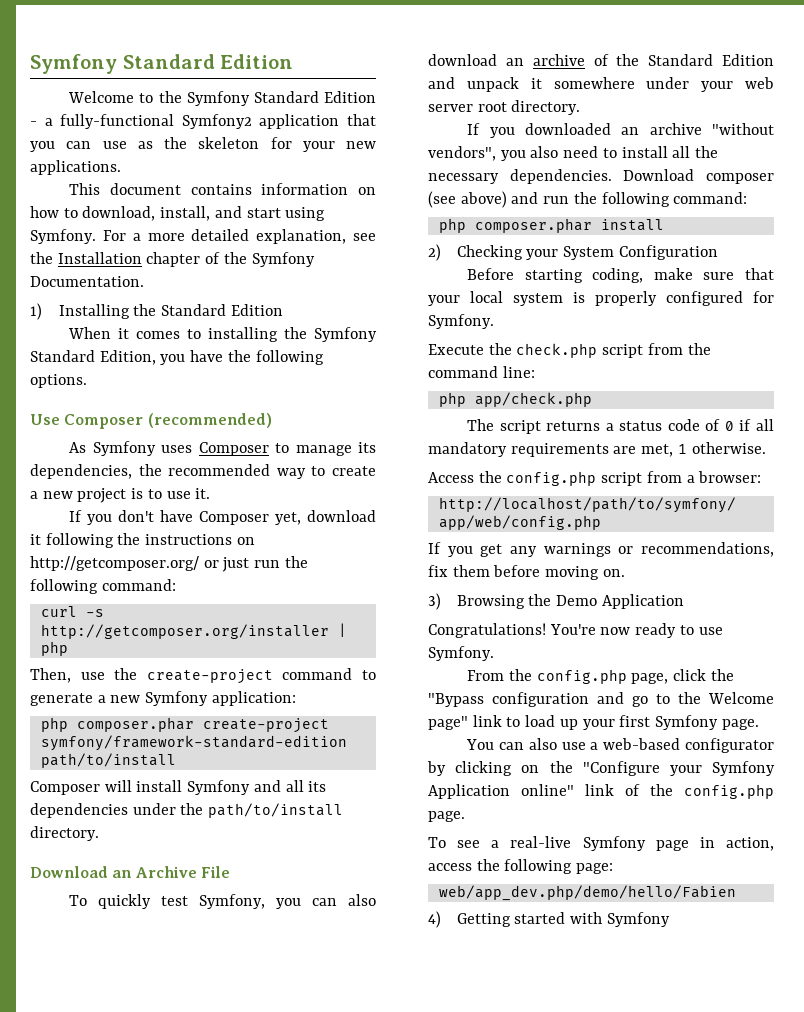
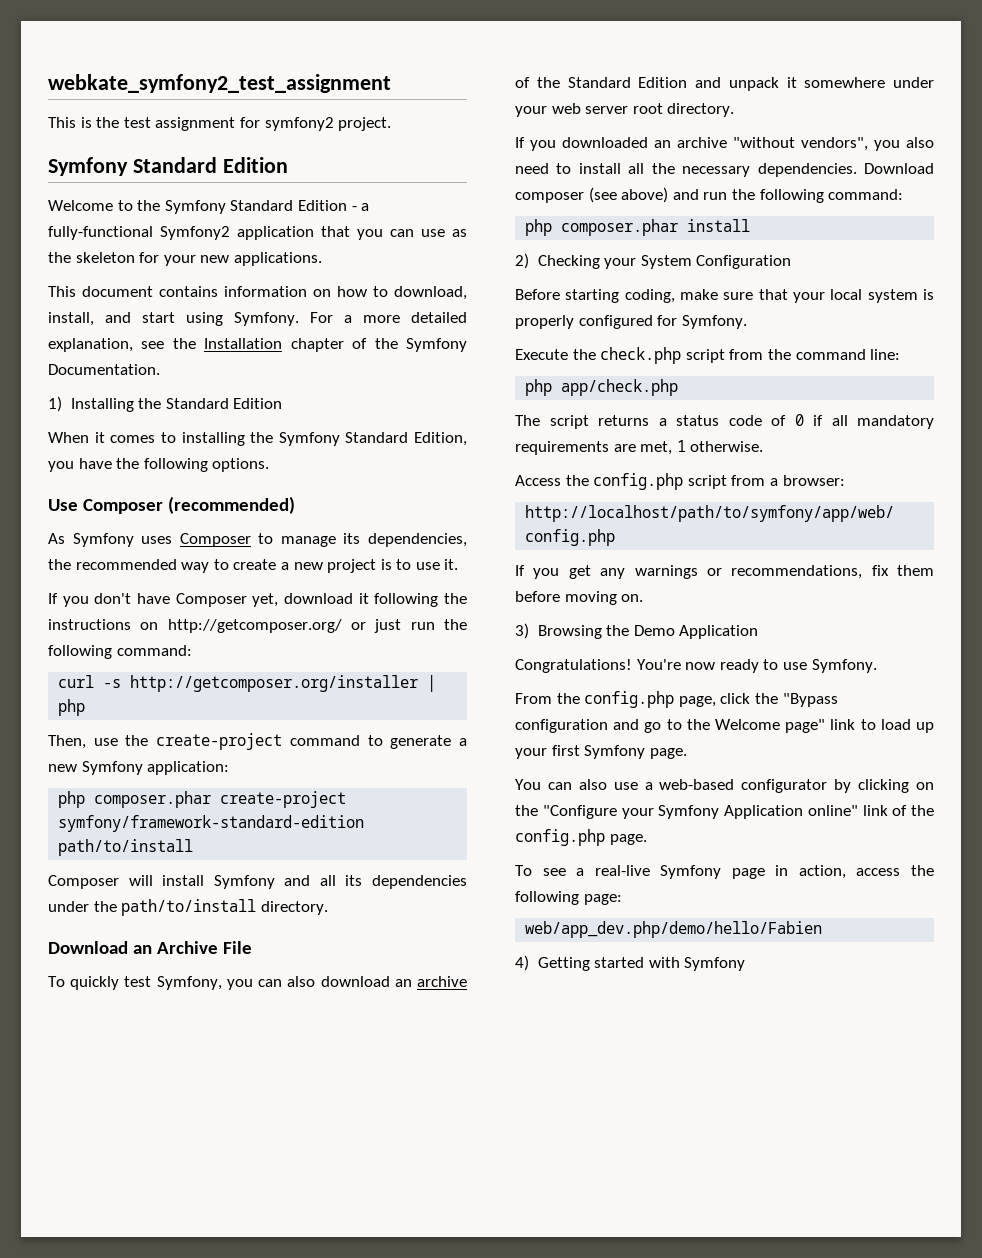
(30, 64) none -> [48,74,391,93] [48,117,392,131] webkate_symfony2_test_assignment // This is the test assignment for symfony2 project. //

